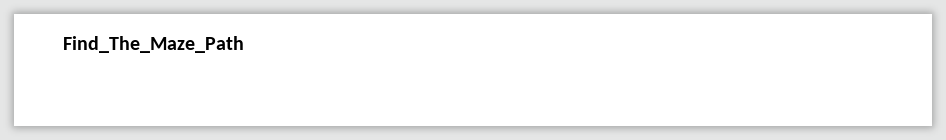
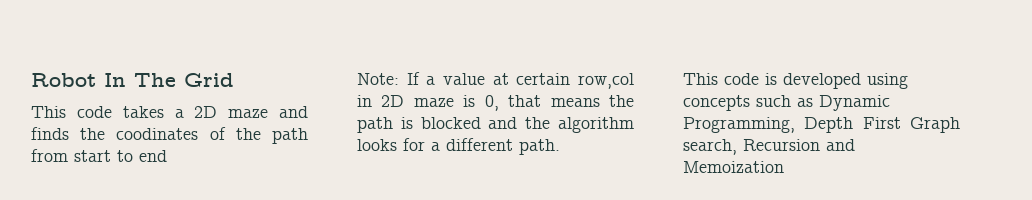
[63,36,244,53] Find_The_Maze_Path -> [31,73,234,87] [31,106,308,118] [31,127,308,144] [31,149,167,162] [357,72,634,89] [357,95,634,111] [357,117,634,133] [357,138,560,155] [683,73,908,89] [683,95,890,111] [683,117,960,133] [683,139,855,155] [683,161,784,173] Robot In The Grid // This code takes a 2D maze and finds the coodinates of the path from start to end // Note: If a value at certain row,col in 2D maze is 0, that means the path is blocked and the algorithm looks for a different path. // This code is developed using concepts such as Dynamic Programming, Depth First Graph search, Recursion and Memoization

